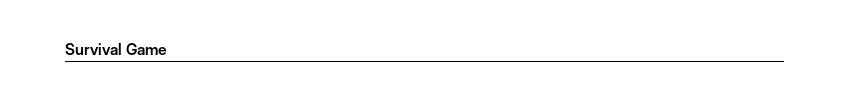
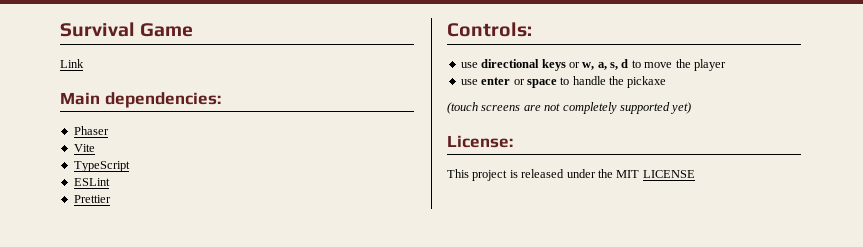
(168, 49) none -> [60,59,84,68] [60,92,221,108] [73,126,109,135] [73,144,95,152] [73,161,130,172] [73,178,110,186] [73,195,111,203] [447,22,532,37] [460,59,726,71] [460,76,667,88] [447,102,692,114] [447,135,513,148] [447,169,695,181] // Link // Main dependencies: // Phaser // Vite // TypeScript // ESLint // Prettier // Controls: // use directional keys or w, a, s, d to move the player // use enter or space to handle the pickaxe // (touch screens are not completely supported yet) // License: // This project is released under the MIT LICENSE

